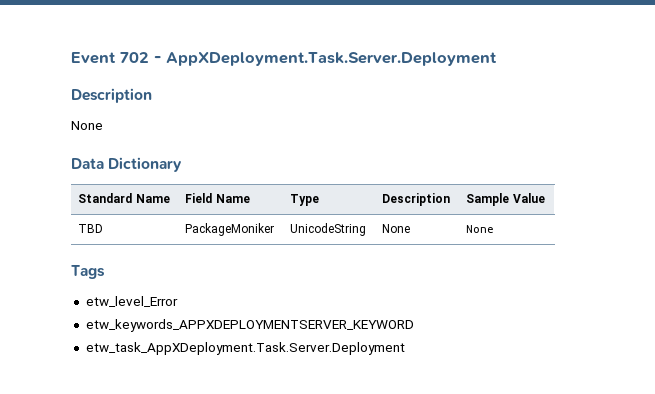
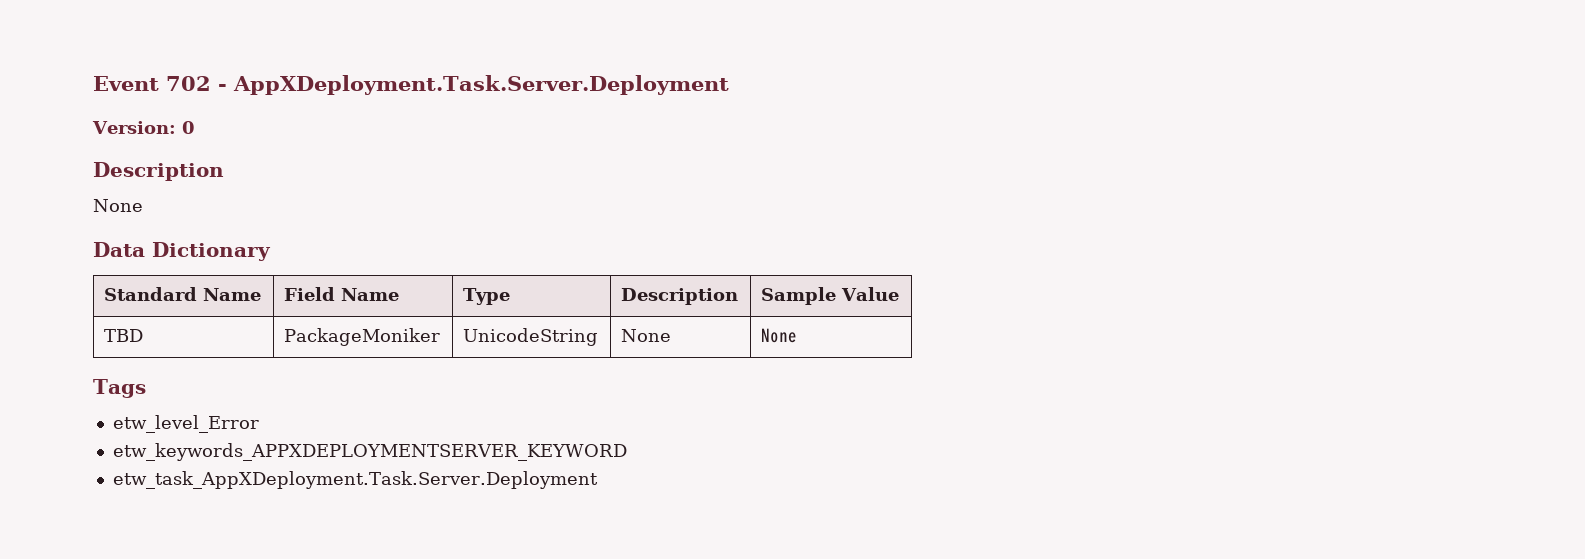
(497, 59) none -> [92,121,195,134] // Version: 0

